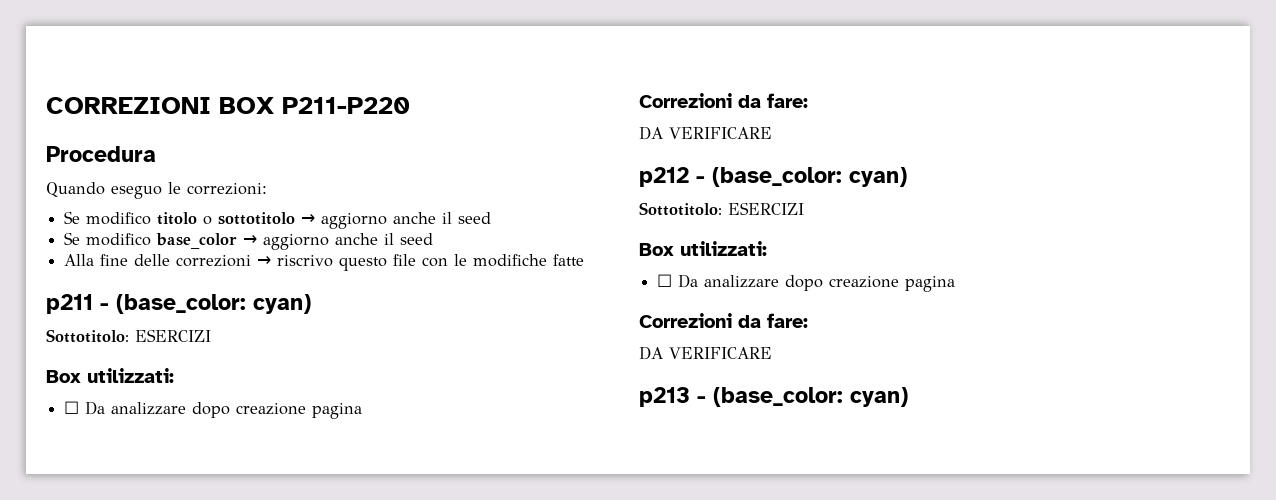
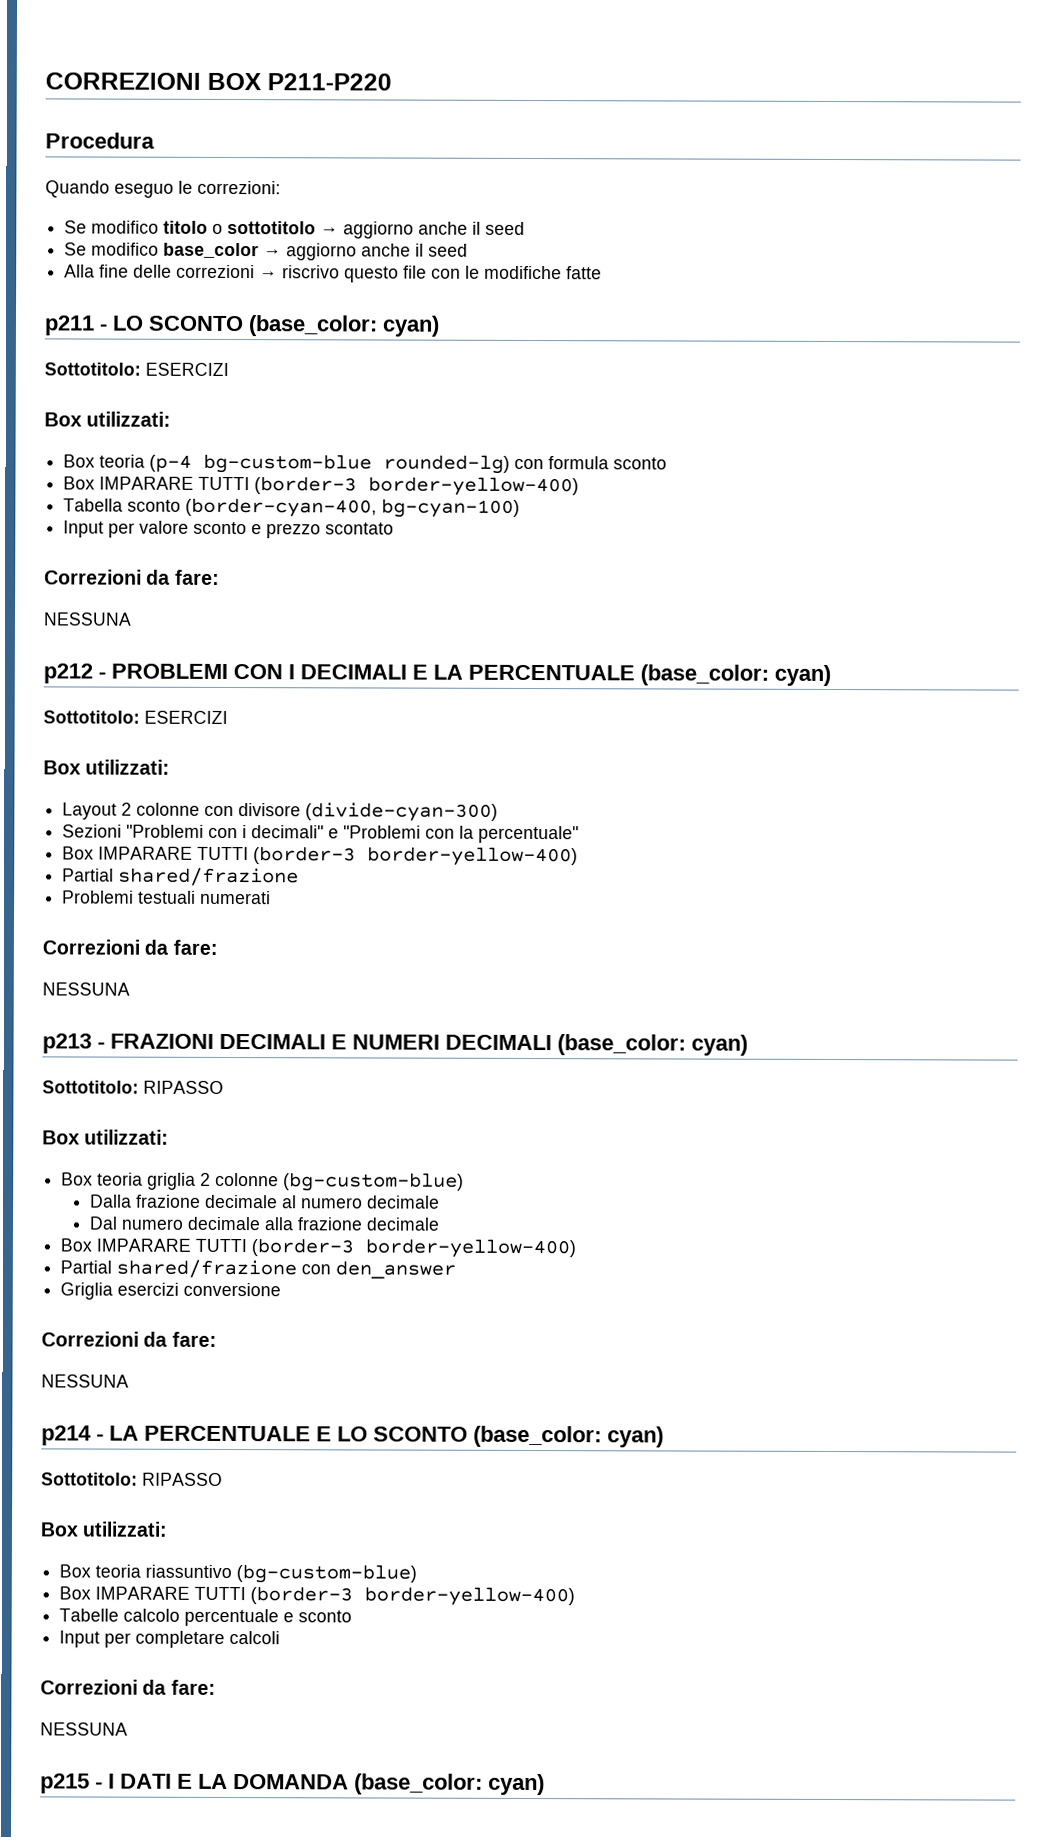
[116,294,311,314] [46,329,211,343] [46,368,174,383] [64,401,363,419] [639,93,808,108] [639,126,772,140] (base_color: cyan) // Sottotitolo: ESERCIZI // Box utilizzati: // ☐ Da analizzare dopo creazione pagina // Correzioni da fare: // DA VERIFICARE -> [112,315,440,337] [44,362,229,376] [44,411,172,427] [63,453,668,474] [63,476,580,497] [63,497,521,518] [63,520,395,539] [44,569,220,585] [43,612,132,626] LO SCONTO (base_color: cyan) // Sottotitolo: ESERCIZI // Box utilizzati: // Box teoria (p-4 bg-custom-blue rounded-lg) con formula sconto // Box IMPARARE TUTTI (border-3 border-yellow-400) // Tabella sconto (border-cyan-400, bg-cyan-100) // Input per valore sconto e prezzo scontato // Correzioni da fare: // NESSUNA
[712,167,907,187] [639,202,804,216] [639,241,767,256] [657,274,956,292] [639,313,808,328] [639,346,772,360] (base_color: cyan) // Sottotitolo: ESERCIZI // Box utilizzati: // ☐ Da analizzare dopo creazione pagina // Correzioni da fare: // DA VERIFICARE -> [111,663,831,686] [43,710,228,724] [43,759,171,775] [62,802,499,822] [62,824,580,844] [62,846,579,867] [62,867,300,887] [62,890,272,905] [42,939,218,955] [42,982,130,996] PROBLEMI CON I DECIMALI E LA PERCENTUALE (base_color: cyan) // Sottotitolo: ESERCIZI // Box utilizzati: // Layout 2 colonne con divisore (divide-cyan-300) // Sezioni "Problemi con i decimali" e "Problemi con la percentuale" // Box IMPARARE TUTTI (border-3 border-yellow-400) // Partial shared/frazione // Problemi testuali numerati // Correzioni da fare: // NESSUNA
(706, 399) none -> [110,1033,748,1056] [42,1080,224,1094] [42,1129,170,1145] [61,1172,465,1192] [90,1194,441,1209] [89,1216,441,1231] [60,1238,577,1259] [60,1259,457,1279] [60,1282,282,1300] [41,1331,217,1347] [41,1374,129,1388] [41,1425,664,1448] [41,1472,223,1486] [40,1521,169,1537] [59,1564,418,1584] [59,1586,576,1607] [59,1608,353,1627] [59,1630,281,1648] [40,1679,216,1695] [40,1722,128,1736] [40,1773,349,1794] FRAZIONI DECIMALI E NUMERI DECIMALI (base_color: cyan) // Sottotitolo: RIPASSO // Box utilizzati: // Box teoria griglia 2 colonne (bg-custom-blue) // Dalla frazione decimale al numero decimale // Dal numero decimale alla frazione decimale // Box IMPARARE TUTTI (border-3 border-yellow-400) // Partial shared/frazione con den_answer // Griglia esercizi conversione // Correzioni da fare: // NESSUNA // p214 - LA PERCENTUALE E LO SCONTO (base_color: cyan) // Sottotitolo: RIPASSO // Box utilizzati: // Box teoria riassuntivo (bg-custom-blue) // Box IMPARARE TUTTI (border-3 border-yellow-400) // Tabelle calcolo percentuale e sconto // Input per completare calcoli // Correzioni da fare: // NESSUNA // p215 - I DATI E LA DOMANDA

